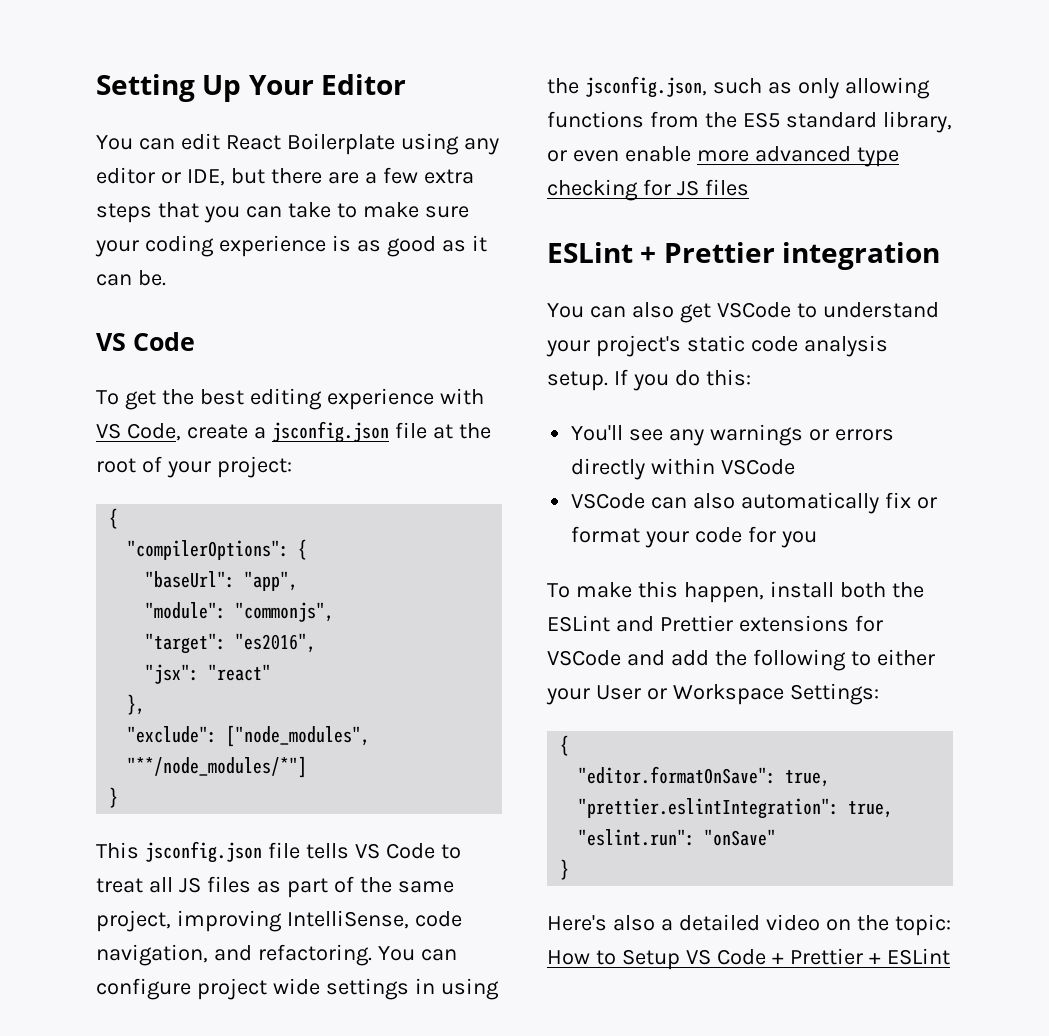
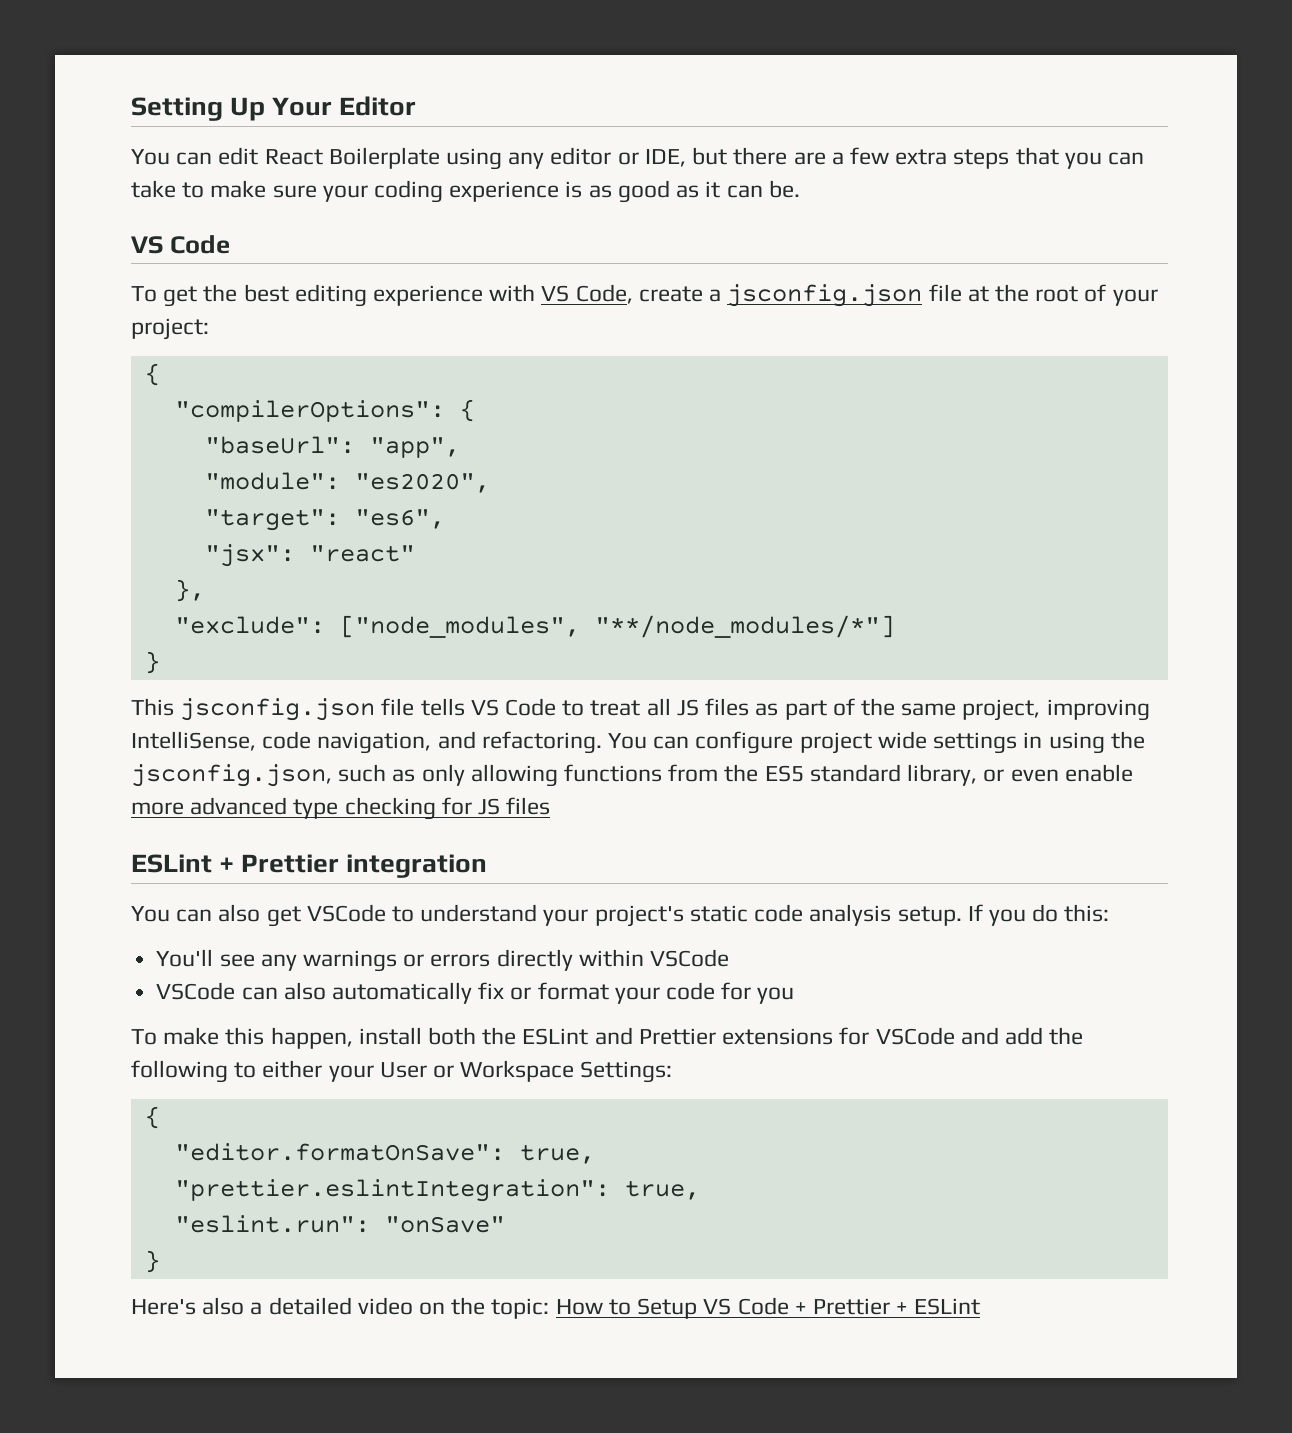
[235,602,335,622] "commonjs", -> [354,473,490,493] "es2020",
[235,633,317,653] "es2016", -> [354,509,445,529] "es6",

